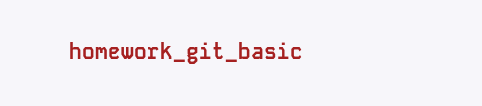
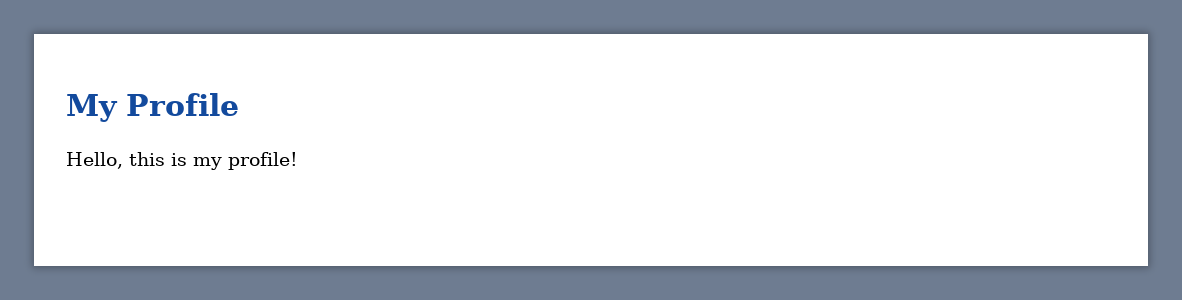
[69,42,303,64] homework_git_basic -> [66,93,239,122] [66,152,298,170] My Profile // Hello, this is my profile!

